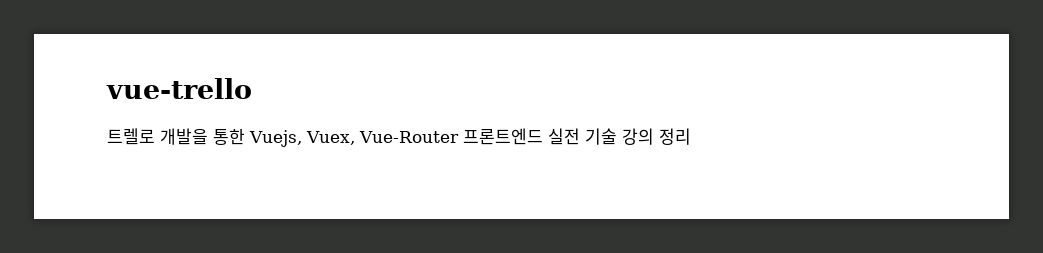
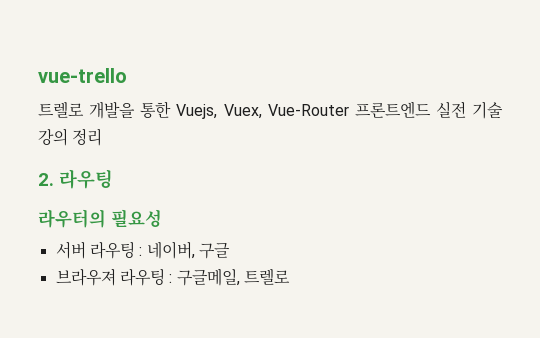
(691, 136) none -> [38,169,113,189] [38,209,162,228] [55,241,230,259] [55,268,290,286] // 2. 라우팅 // 라우터의 필요성 // 서버 라우팅 : 네이버, 구글 // 브라우져 라우팅 : 구글메일, 트렐로

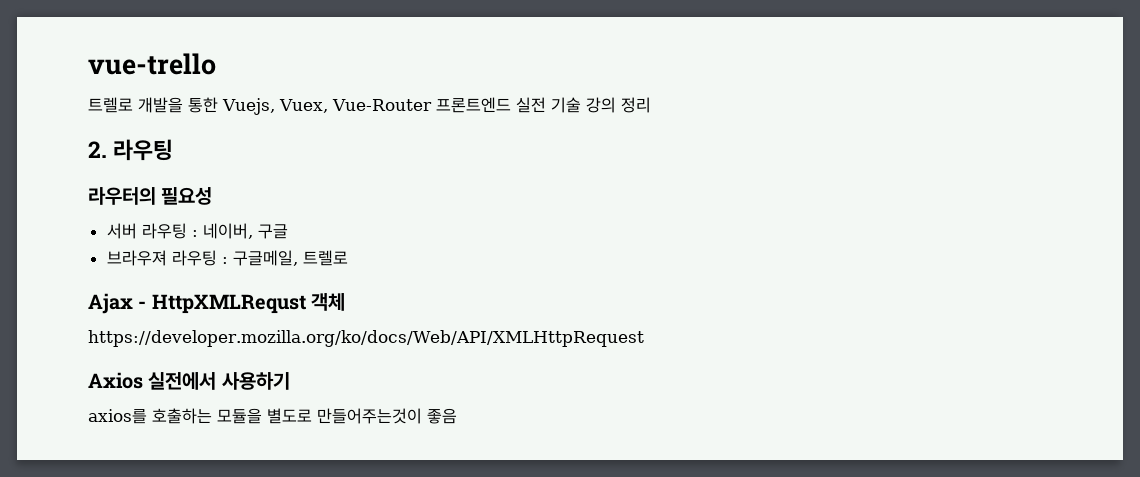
(290, 277) none -> [88,293,346,314] [88,330,644,347] [88,372,290,390] [88,408,457,424] // Ajax - HttpXMLRequst 객체 // https://developer.mozilla.org/ko/docs/Web/API/XMLHttpRequest // Axios 실전에서 사용하기 // axios를 호출하는 모듈을 별도로 만들어주는것이 좋음

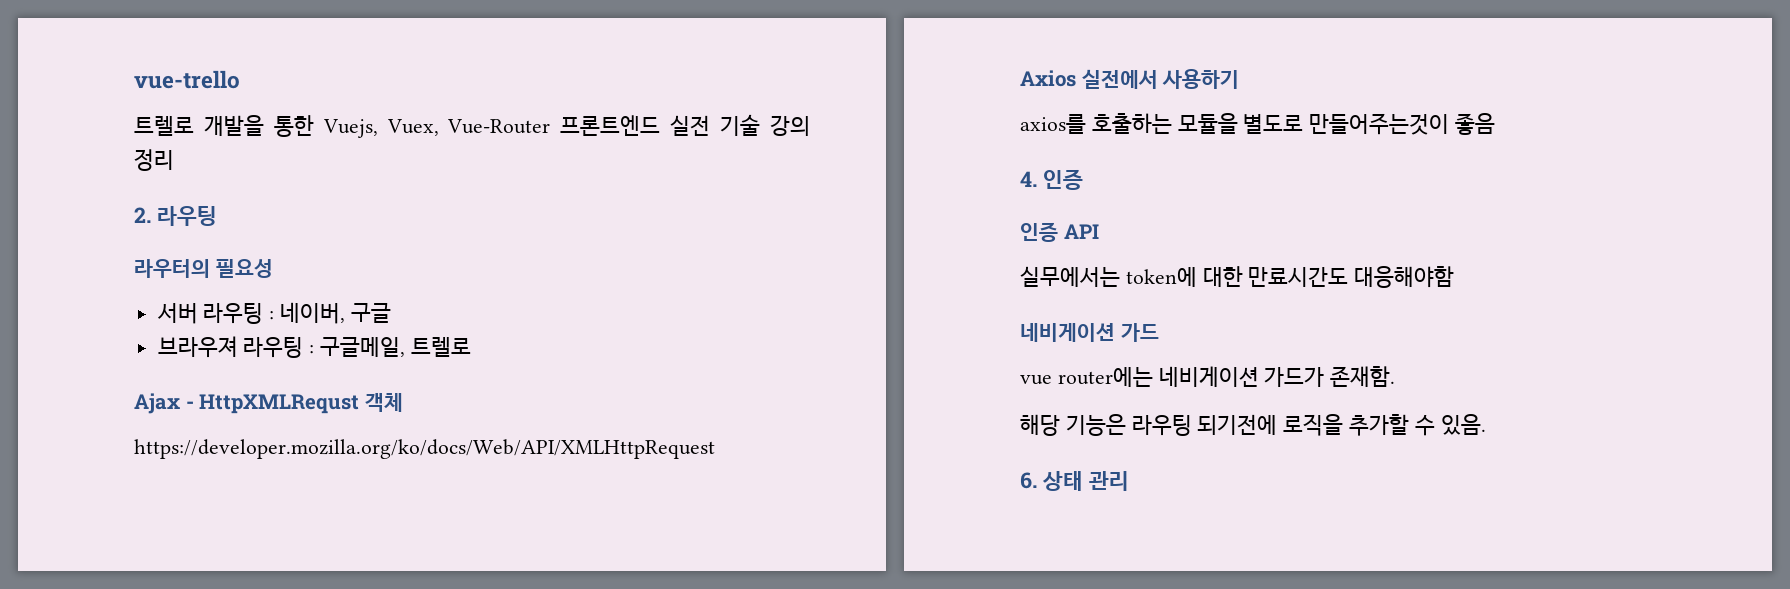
(457, 416) none -> [1020,169,1083,190] [1020,222,1099,242] [1020,266,1455,288] [1020,323,1159,342] [1020,366,1396,387] [1020,414,1486,436] [1020,471,1129,491] // 4. 인증 // 인증 API // 실무에서는 token에 대한 만료시간도 대응해야함 // 네비게이션 가드 // vue router에는 네비게이션 가드가 존재함. // 해당 기능은 라우팅 되기전에 로직을 추가할 수 있음. // 6. 상태 관리

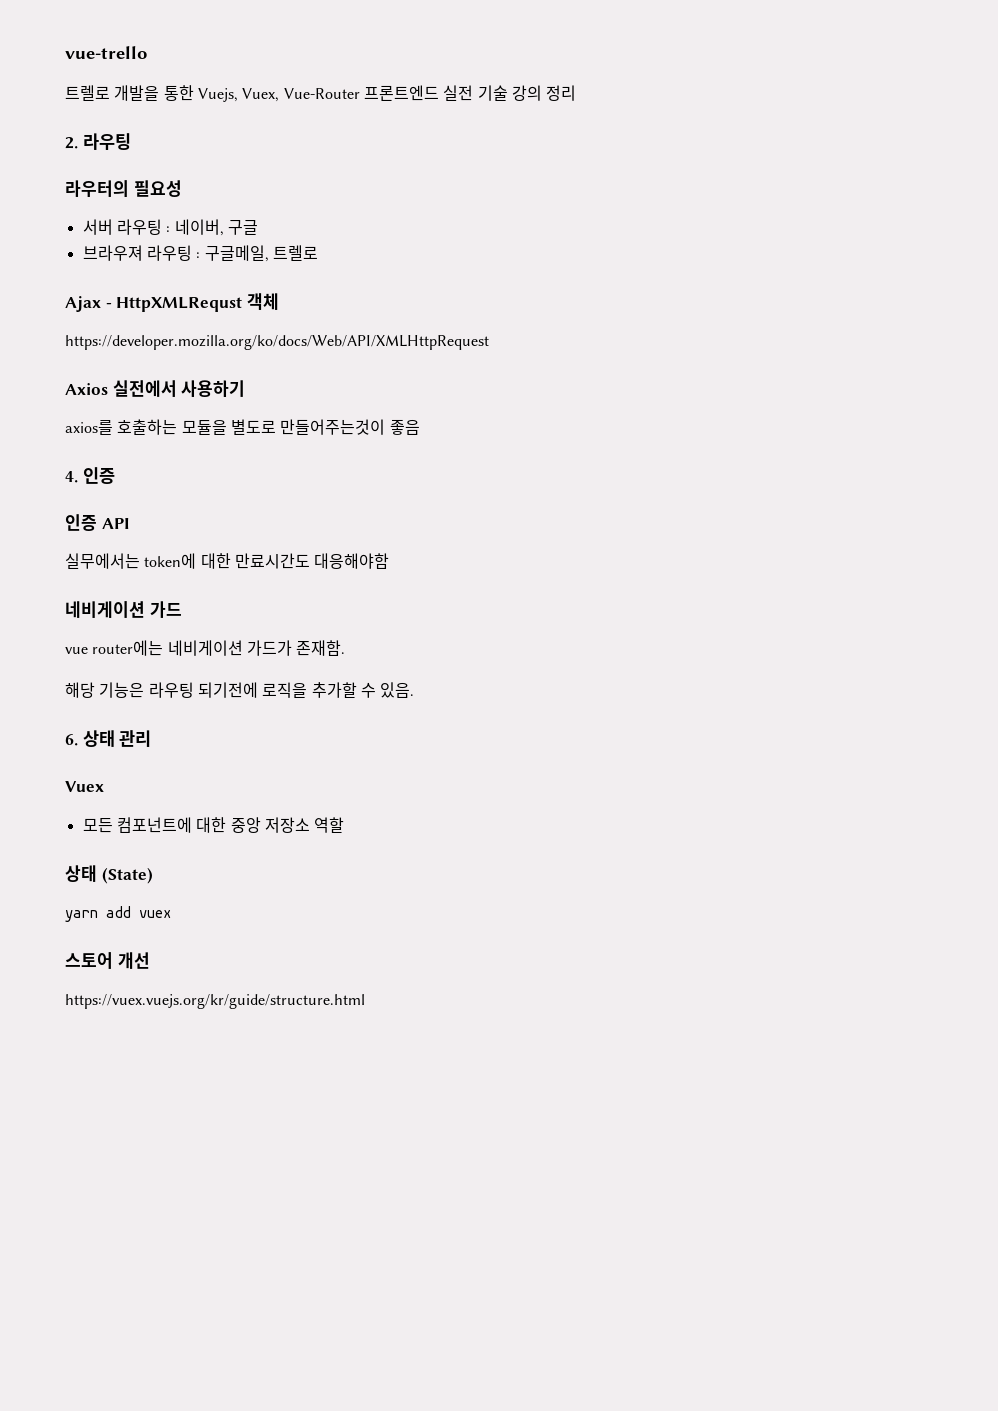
(1129, 481) none -> [65,781,104,792] [82,817,345,833] [65,865,153,884] [65,906,171,922] [65,952,150,969] [65,994,365,1009] // Vuex // 모든 컴포넌트에 대한 중앙 저장소 역할 // 상태 (State) // yarn add vuex // 스토어 개선 // https://vuex.vuejs.org/kr/guide/structure.html

